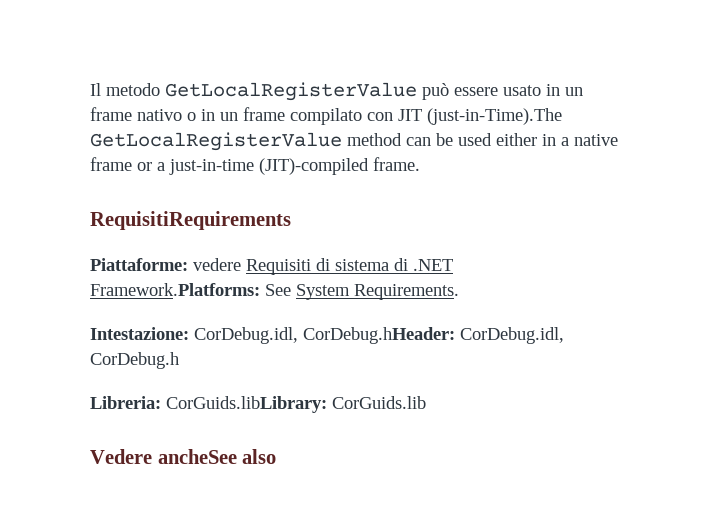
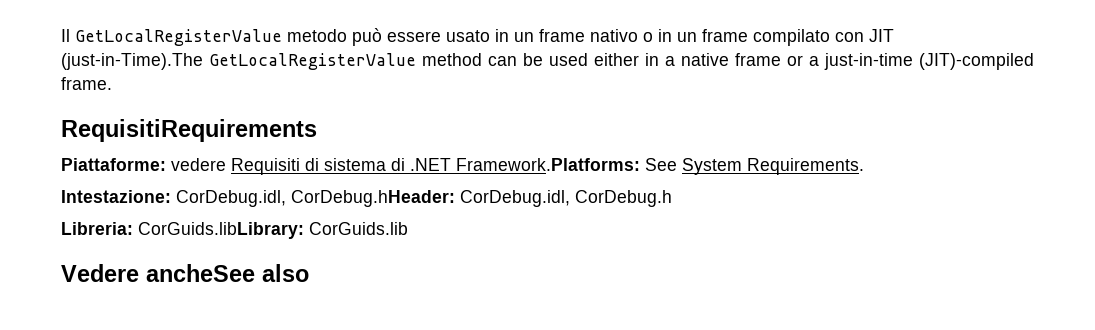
[106,82,417,101] metodo GetLocalRegisterValue -> [75,29,347,46] GetLocalRegisterValue metodo

